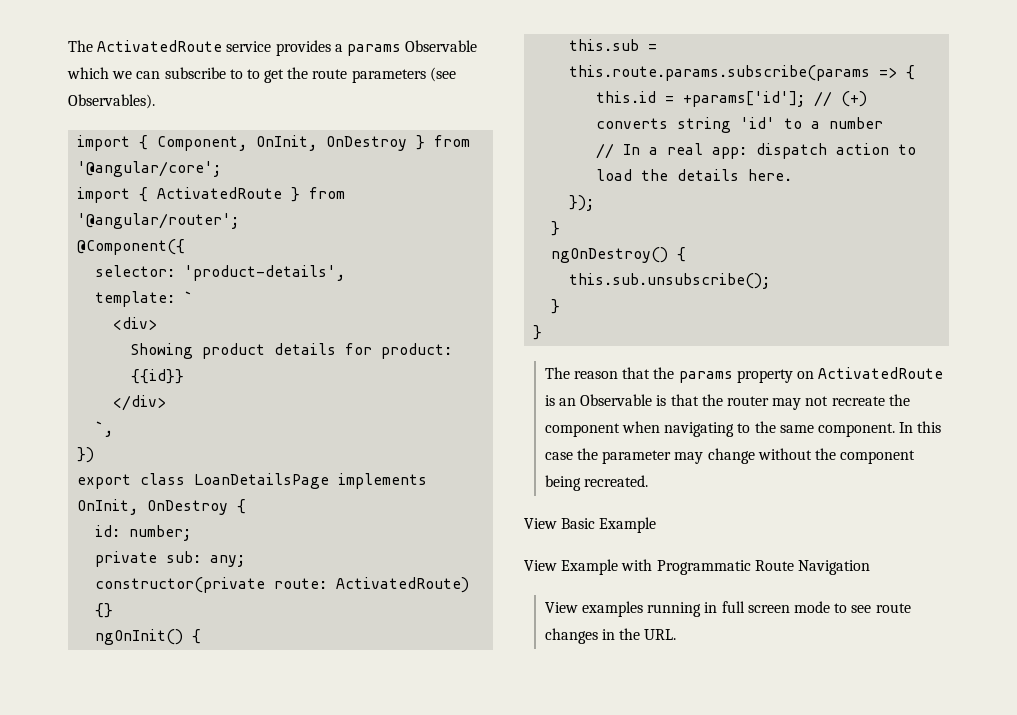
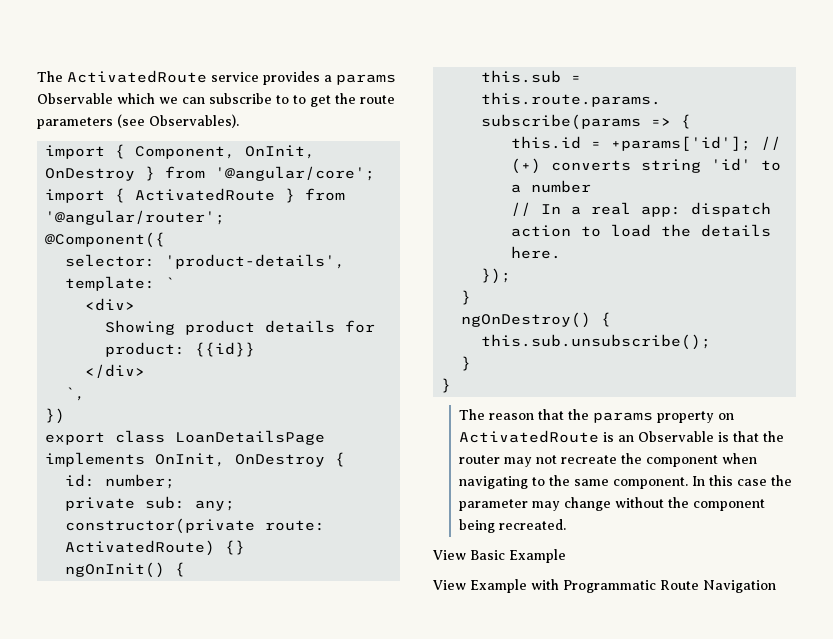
[544,601,911,617] [544,628,677,644] // View examples running in full screen mode to see route changes in the URL. -> (776, 586) none

